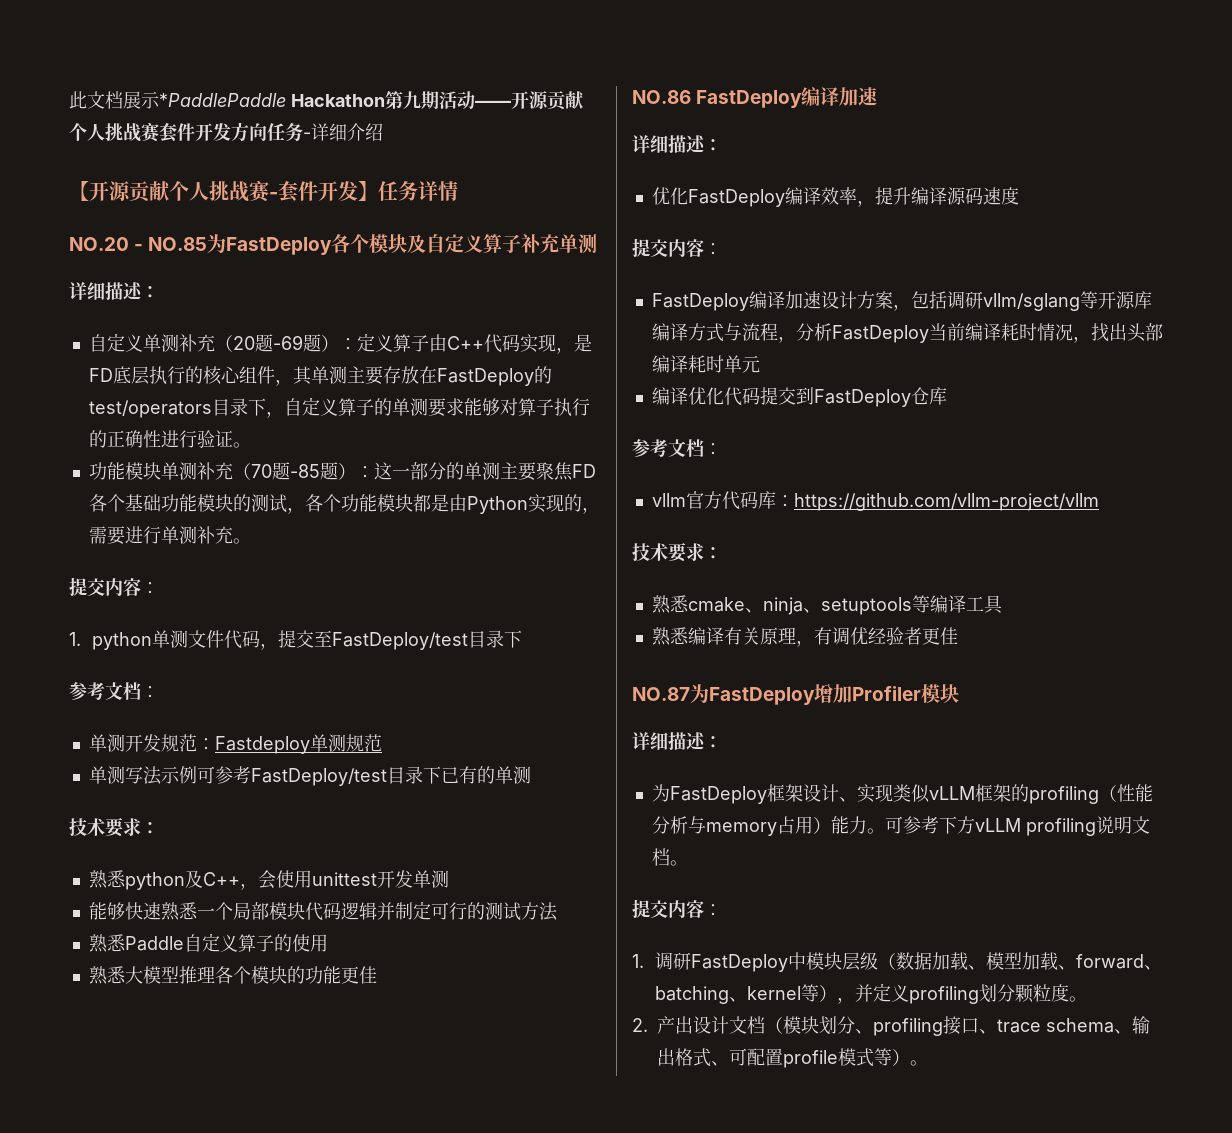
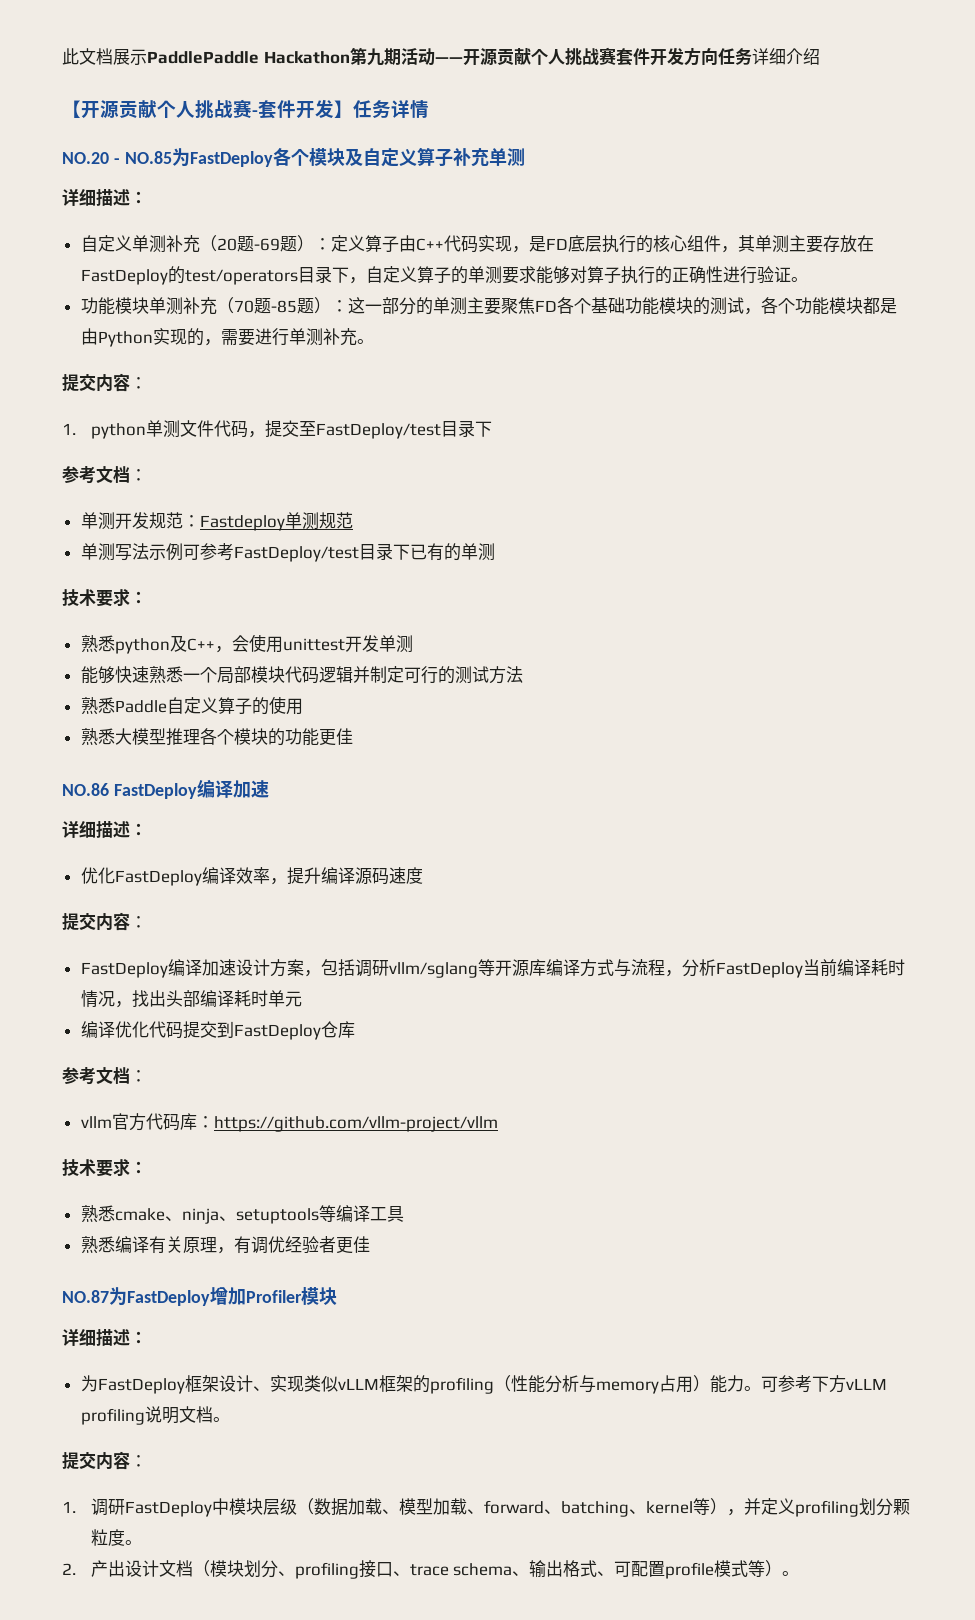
[159,93,286,107] *PaddlePaddle -> [147,51,259,64] PaddlePaddle
[303,132,311,139] - -> (752, 56) none

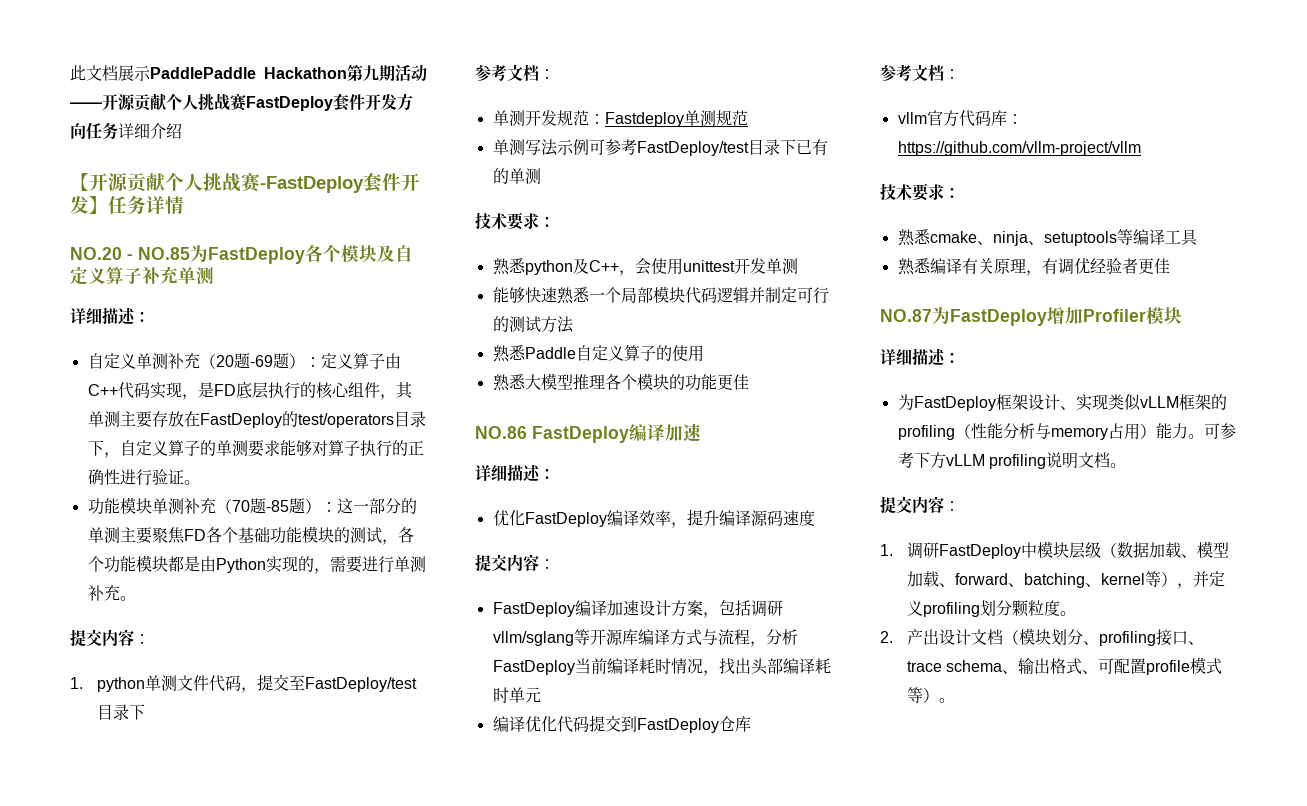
(616, 56) none -> [246,96,333,111] FastDeploy
[252,110,258,116] - -> [260,176,364,193] -FastDeploy

